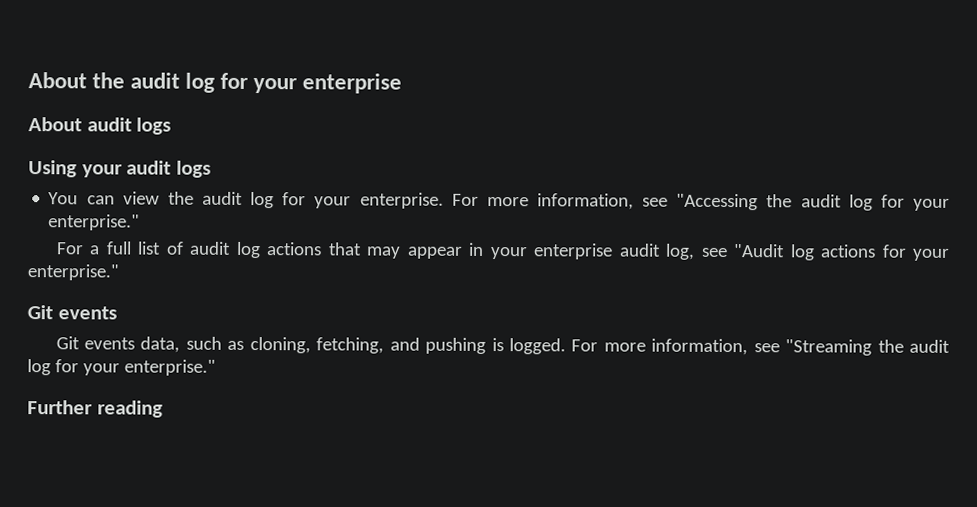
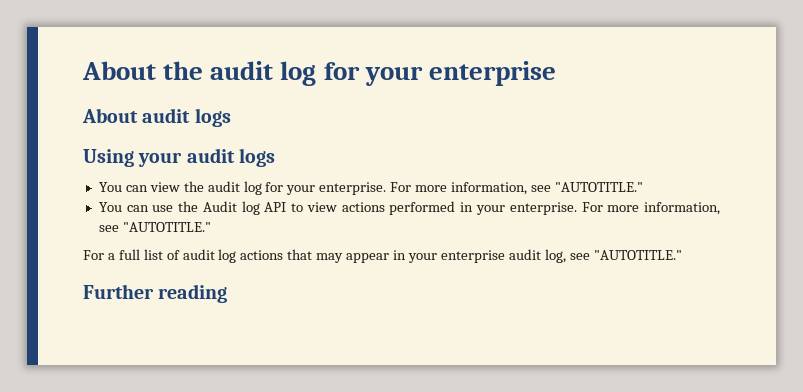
[676,193,951,211] [48,214,141,231] "Accessing the audit log for your enterprise." -> [554,182,643,192] [98,201,720,215] [98,222,211,232] "AUTOTITLE." // You can use the Audit log API to view actions performed in your enterprise. For more information, see "AUTOTITLE."
[733,244,950,261] [27,264,119,281] [27,305,117,320] [55,336,950,356] [27,359,216,376] "Audit log actions for your enterprise." // Git events // Git events data, such as cloning, fetching, and pushing is logged. For more information, see "Streaming the audit log for your enterprise." -> [593,250,682,260] "AUTOTITLE."

